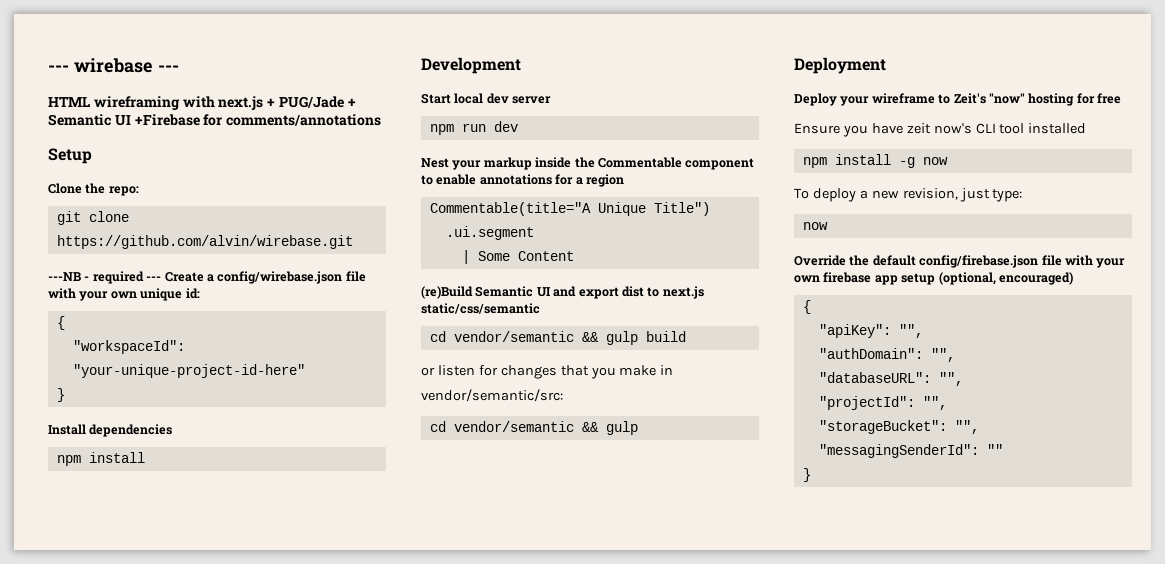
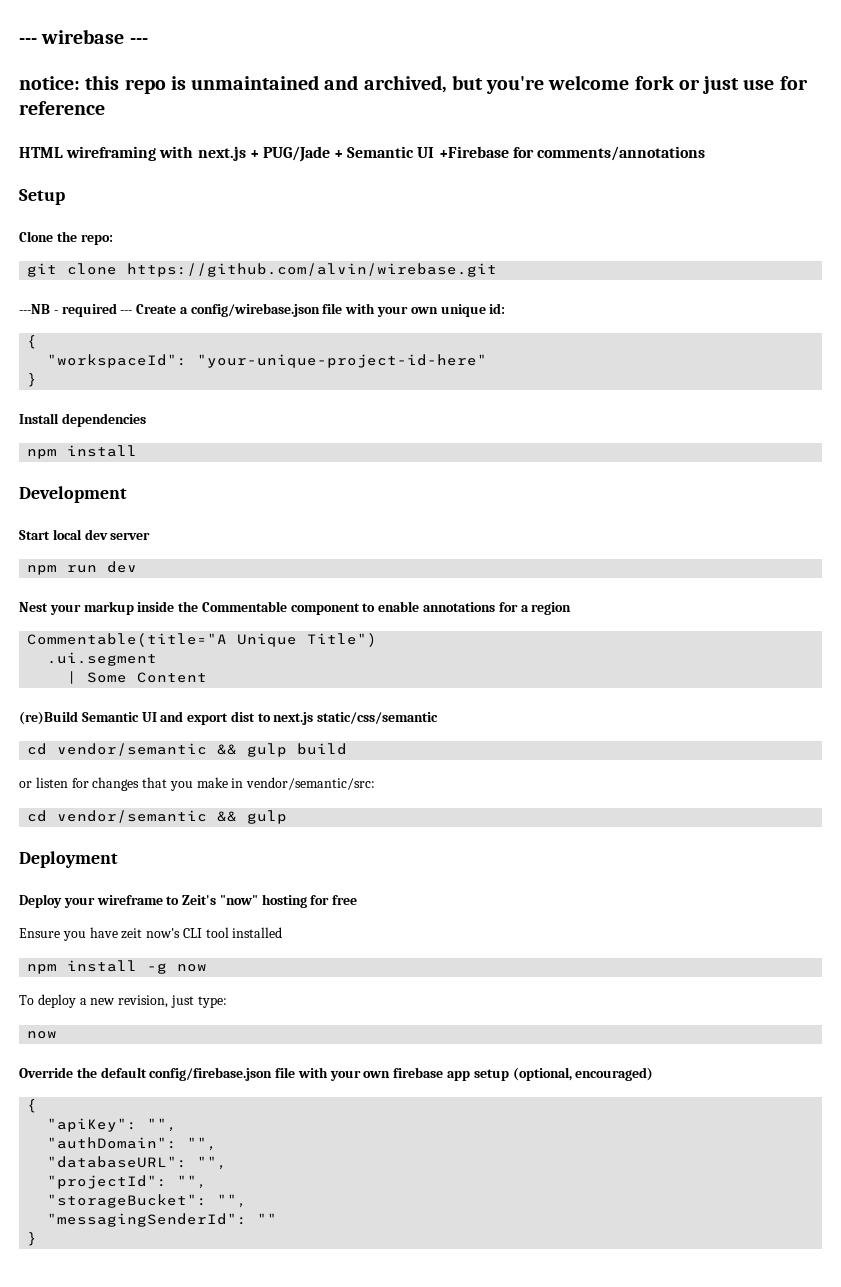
(179, 68) none -> [19,75,808,94] [19,101,105,115] // notice: this repo is unmaintained and archived, but you're welcome fork or just use for reference

